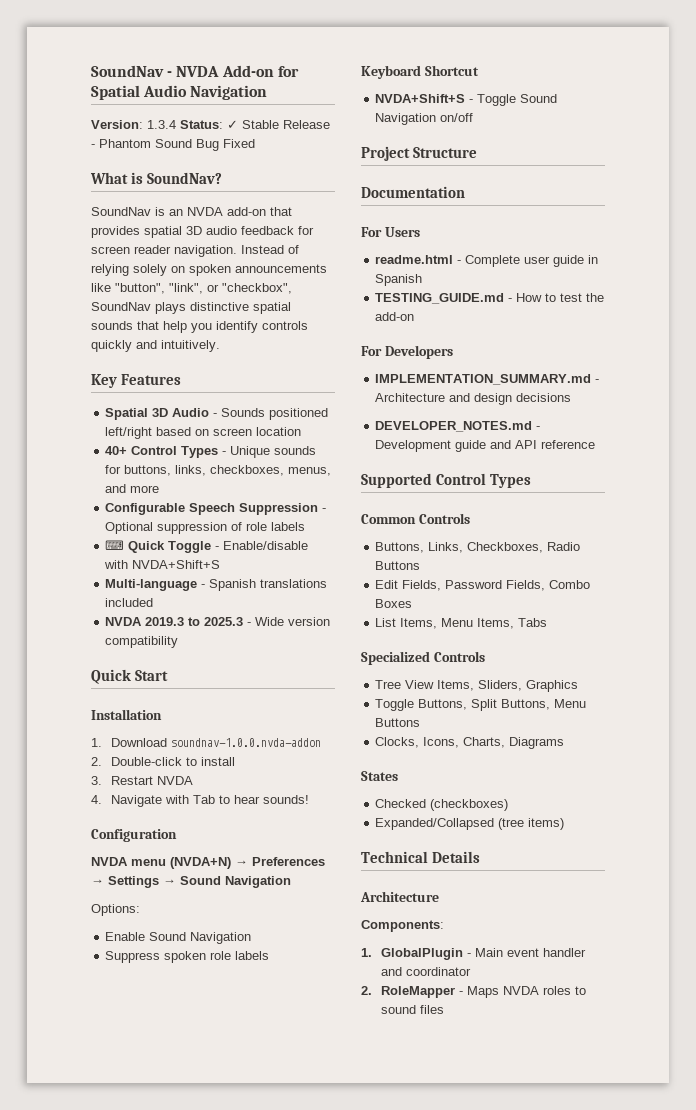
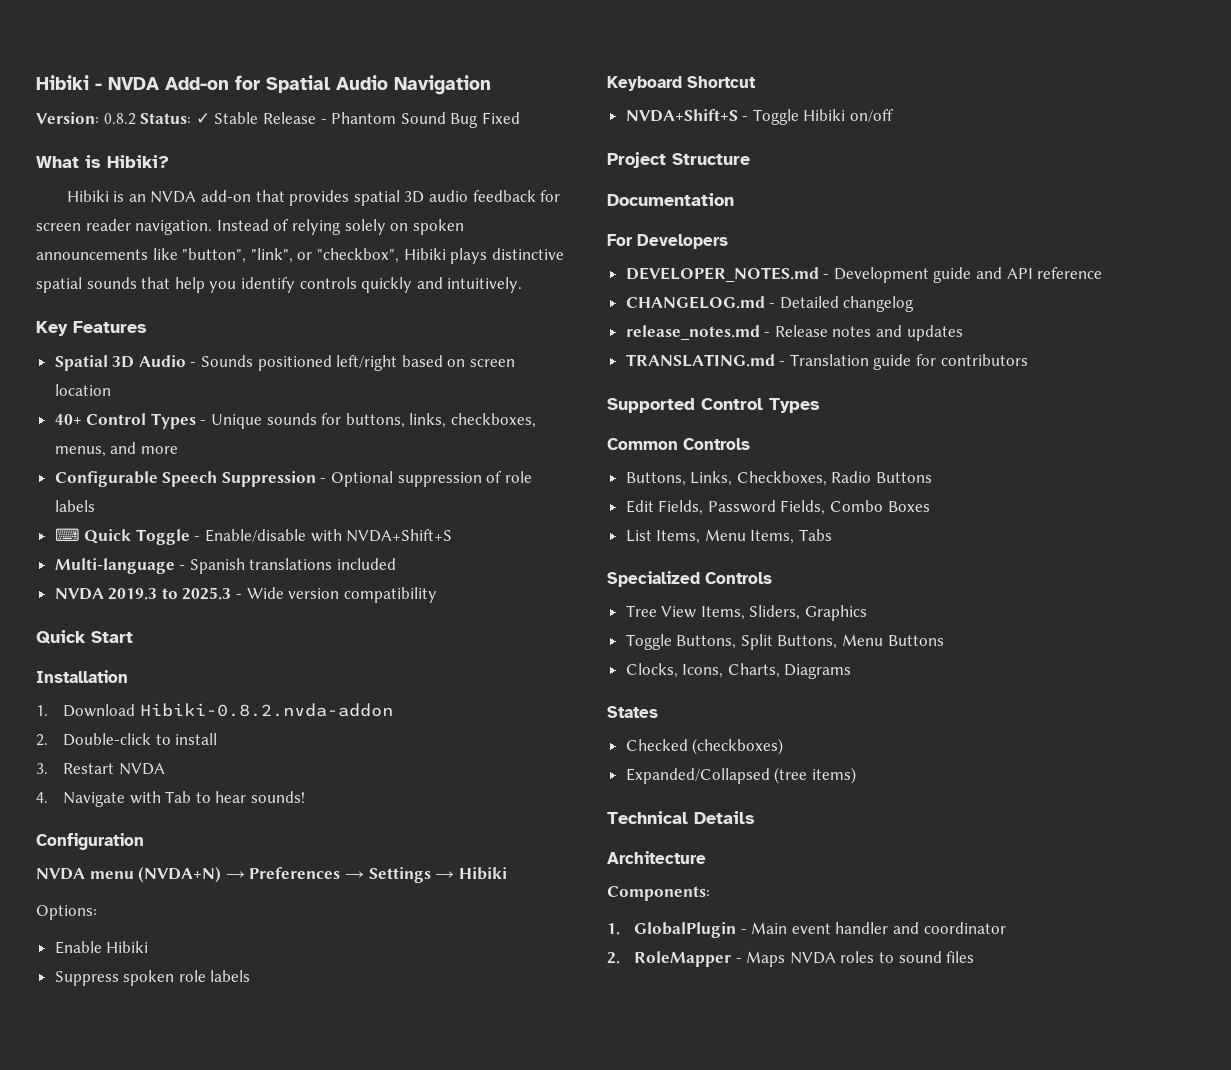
[91,65,164,77] SoundNav -> [36,75,89,90] Hibiki
[147,120,176,129] 1.3.4 -> [103,113,136,125] 0.8.2
[146,172,222,184] [91,207,151,216] SoundNav? // SoundNav -> [107,155,169,168] [66,190,109,202] Hibiki? // Hibiki
[91,302,151,311] SoundNav -> [403,248,446,260] Hibiki
[171,738,322,747] soundnav-1.0.0.nvda-addon -> [139,703,393,717] Hibiki-0.8.2.nvda-addon
[180,876,291,888] Sound Navigation -> [458,867,507,880] Hibiki
[149,932,252,944] Sound Navigation -> [106,941,149,953] Hibiki
[520,94,558,103] [375,113,437,125] Sound Navigation -> [803,109,846,121] Hibiki
[384,227,420,237] [375,255,599,267] [375,274,423,286] [375,293,605,304] [375,312,415,321] [361,345,453,359] [375,374,600,385] [375,393,572,405] Users // readme.html - Complete user guide in Spanish // TESTING_GUIDE.md - How to test the add-on // For Developers // IMPLEMENTATION_SUMMARY.md - Architecture and design decisions -> [637,234,728,249] Developers
(596, 444) none -> [625,296,915,312] [625,325,963,341] [625,354,1028,370] // CHANGELOG.md - Detailed changelog // release_notes.md - Release notes and updates // TRANSLATING.md - Translation guide for contributors

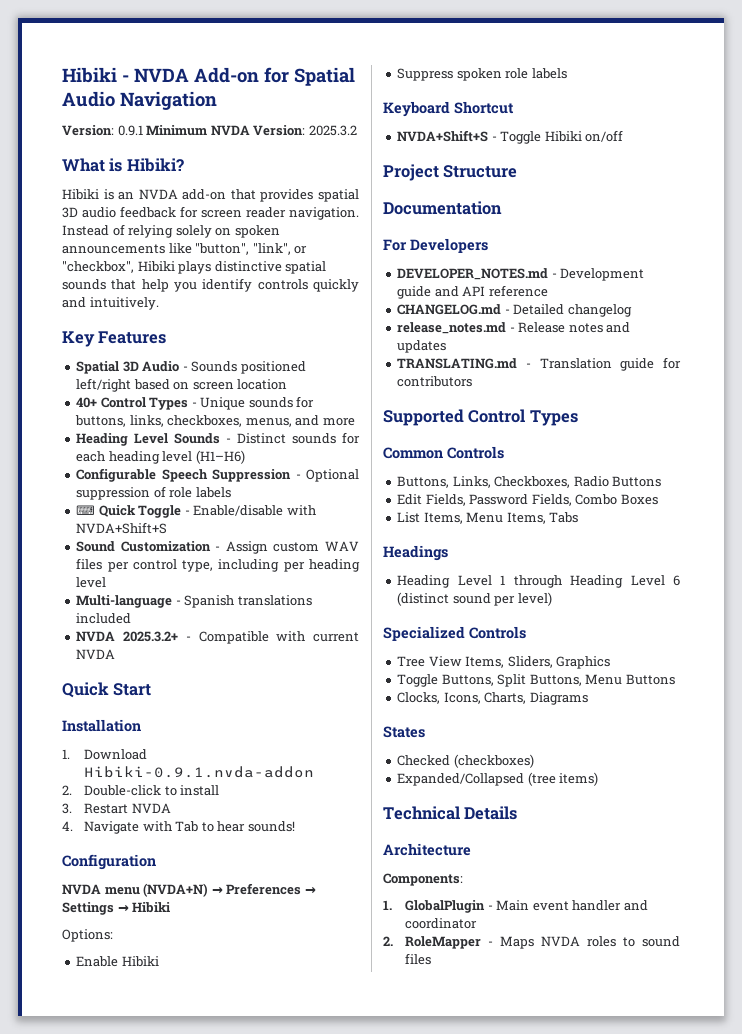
[103,112,520,128] 0.8.2 Status: ✓ Stable Release - Phantom Sound Bug Fixed -> [117,125,357,136] 0.9.1 Minimum NVDA Version: 2025.3.2
(178, 450) none -> [76,432,360,446] [76,450,245,464] // Heading Level Sounds - Distinct sounds for each heading level (H1–H6)
(453, 535) none -> [76,541,359,554] [76,558,360,572] [76,577,107,588] // Sound Customization - Assign custom WAV files per control type, including per heading level
[108,587,437,603] 2019.3 to 2025.3 - Wide version compatibility -> [123,631,359,644] [76,649,116,659] 2025.3.2+ - Compatible with current NVDA
[139,703,393,717] Hibiki-0.8.2.nvda-addon -> [84,766,315,778] Hibiki-0.9.1.nvda-addon
(833, 535) none -> [383,545,448,561] [397,575,680,588] [397,592,552,606] // Headings // Heading Level 1 through Heading Level 6 (distinct sound per level)

